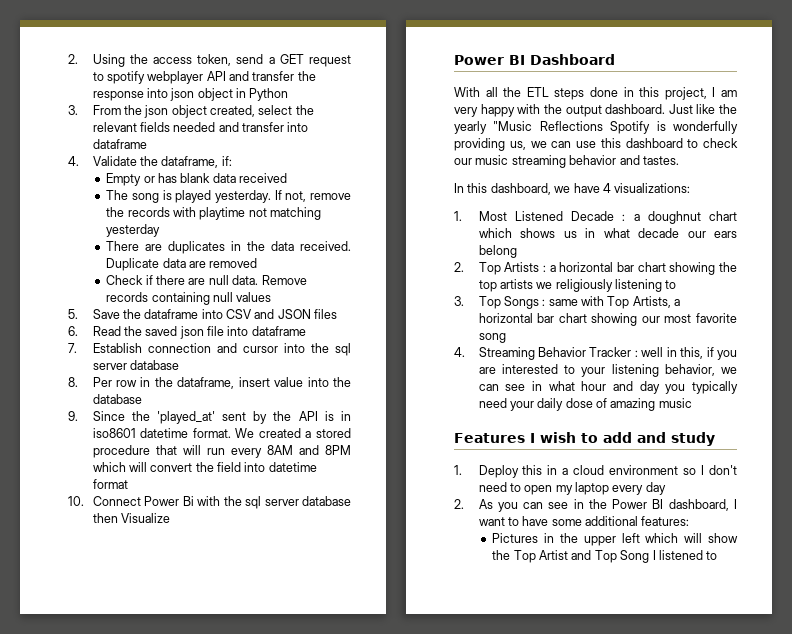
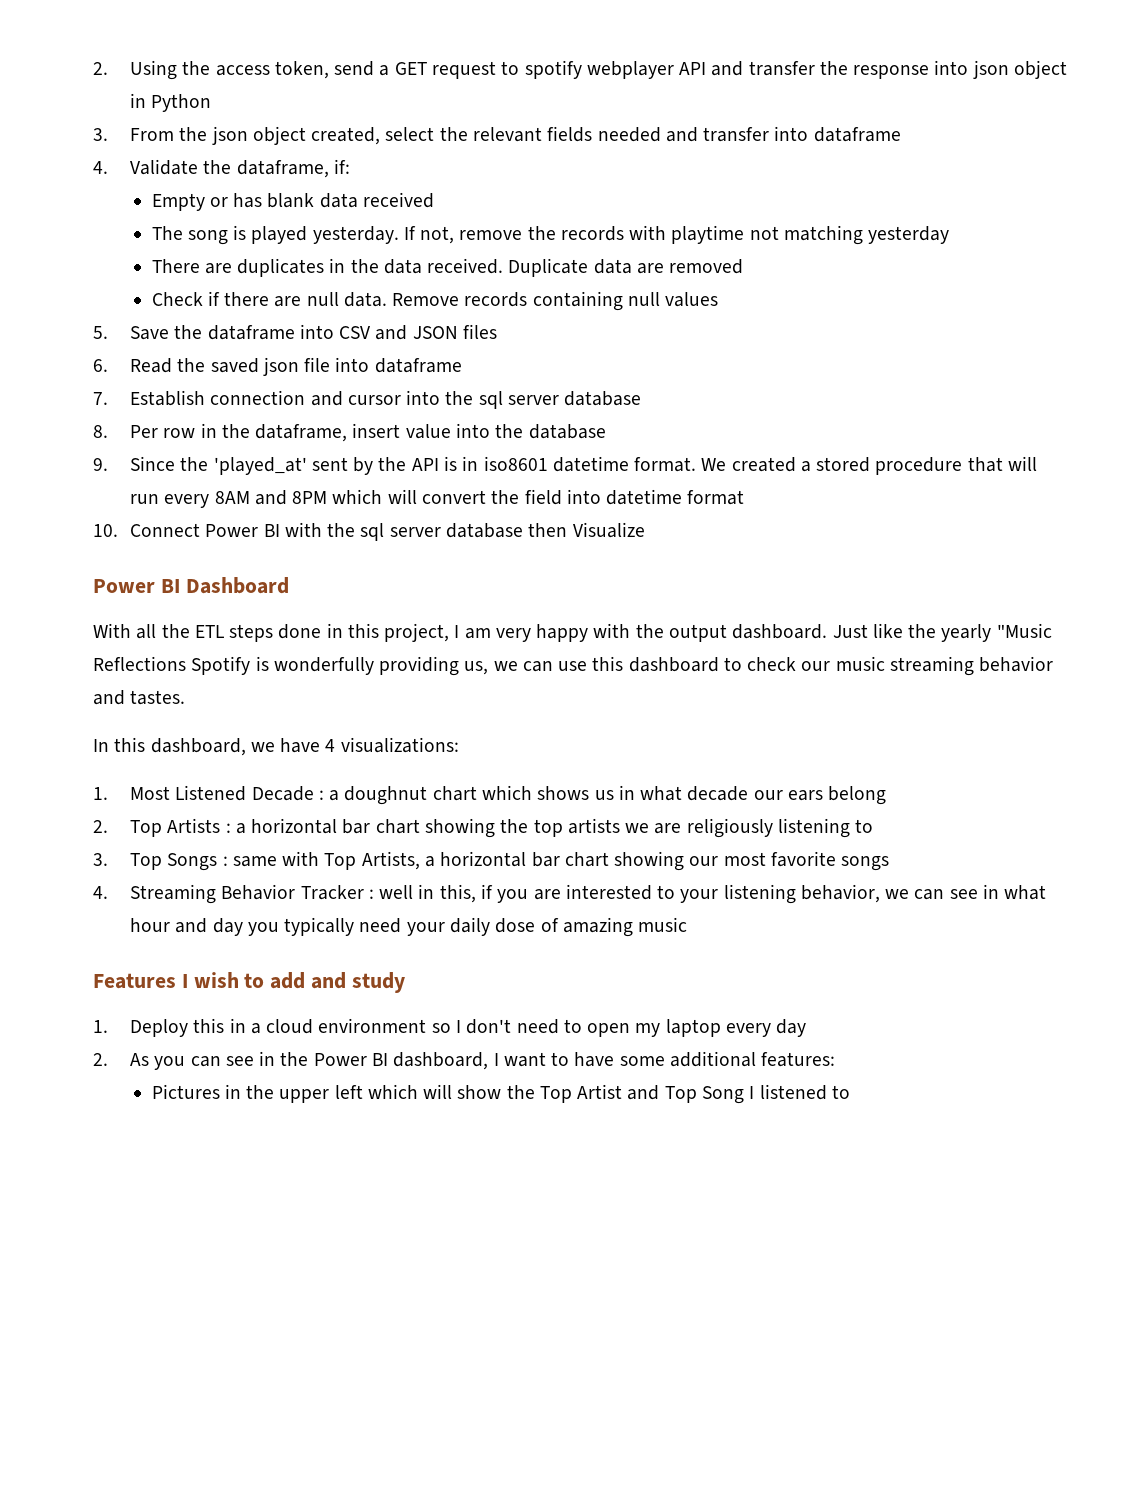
[182,496,194,506] Bi -> [263,524,280,537] BI
(553, 285) none -> [654,823,682,834] are
[478,333,506,343] song -> [841,856,890,871] songs

